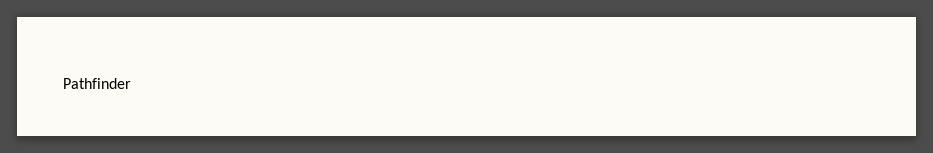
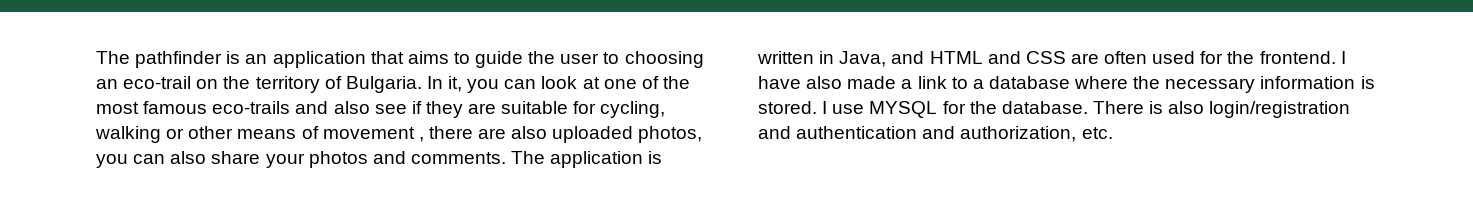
[63,78,131,89] Pathfinder -> [96,51,704,68] [96,76,690,93] [96,101,666,118] [95,126,703,143] [96,151,663,168] [757,51,1346,67] [758,76,1375,93] [758,101,1351,118] [758,126,1113,142] The pathfinder is an application that aims to guide the user to choosing an eco-trail on the territory of Bulgaria. In it, you can look at one of the most famous eco-trails and also see if they are suitable for cycling, walking or other means of movement , there are also uploaded photos, you can also share your photos and comments. The application is written in Java, and HTML and CSS are often used for the frontend. I have also made a link to a database where the necessary information is stored. I use MYSQL for the database. There is also login/registration and authentication and authorization, etc.

